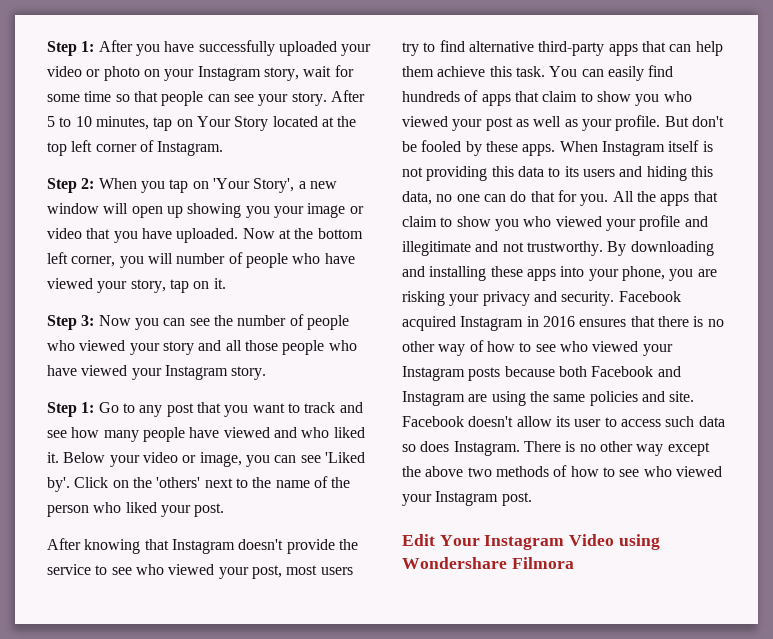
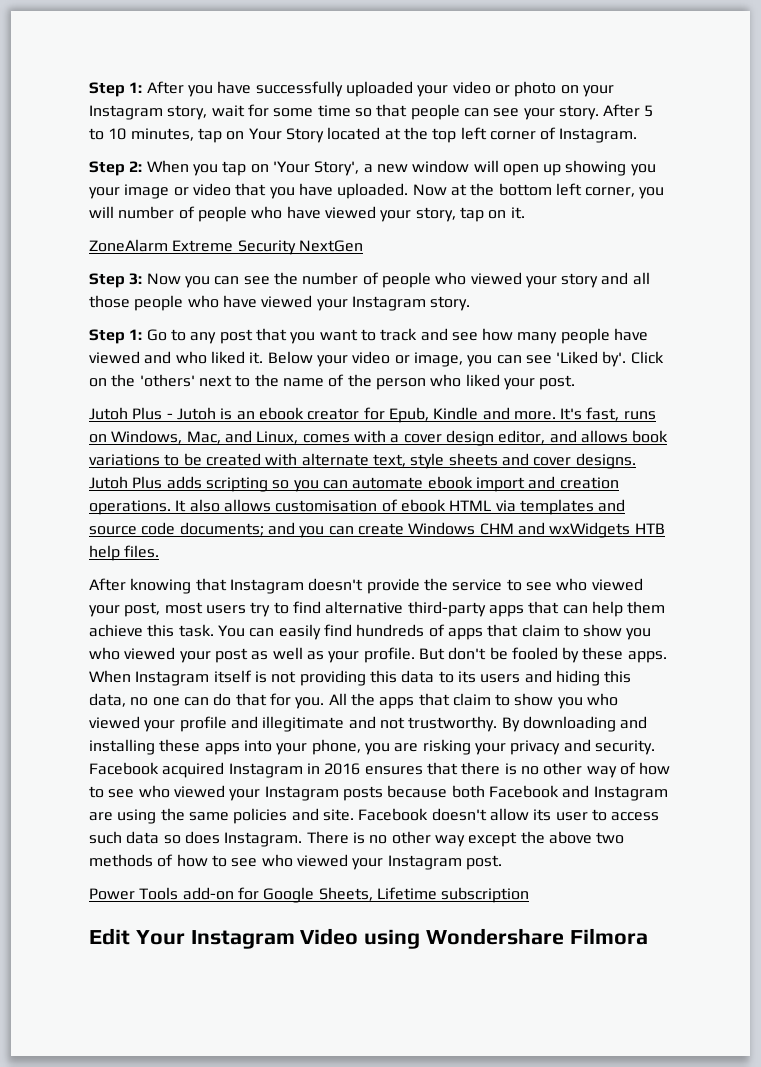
(226, 283) none -> [89,239,363,255] // ZoneAlarm Extreme Security NextGen
(225, 510) none -> [89,407,656,423] [89,430,669,446] [89,453,636,469] [89,476,619,492] [89,499,626,515] [89,522,665,538] [89,545,160,561] // Jutoh Plus - Jutoh is an ebook creator for Epub, Kindle and more. It's fast, runs on Windows, Mac, and Linux, comes with a cover design editor, and allows book variations to be created with alternate text, style sheets and cover designs. Jutoh Plus adds scripting so you can automate ebook import and creation operations. It also allows customisation of ebook HTML via templates and source code documents; and you can create Windows CHM and wxWidgets HTB help files.
(532, 499) none -> [89,887,530,903] // Power Tools add-on for Google Sheets, Lifetime subscription

